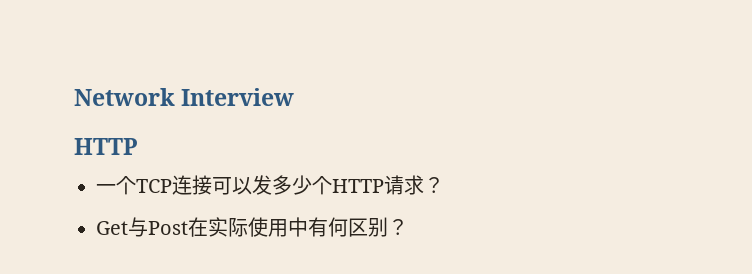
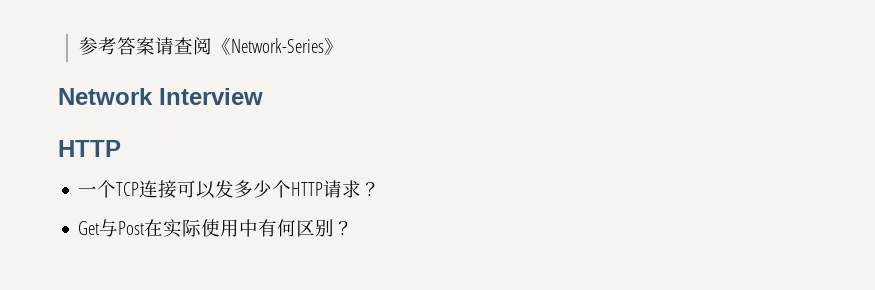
(74, 97) none -> [78,37,343,55] 参考答案请查阅《Network-Series》 //

